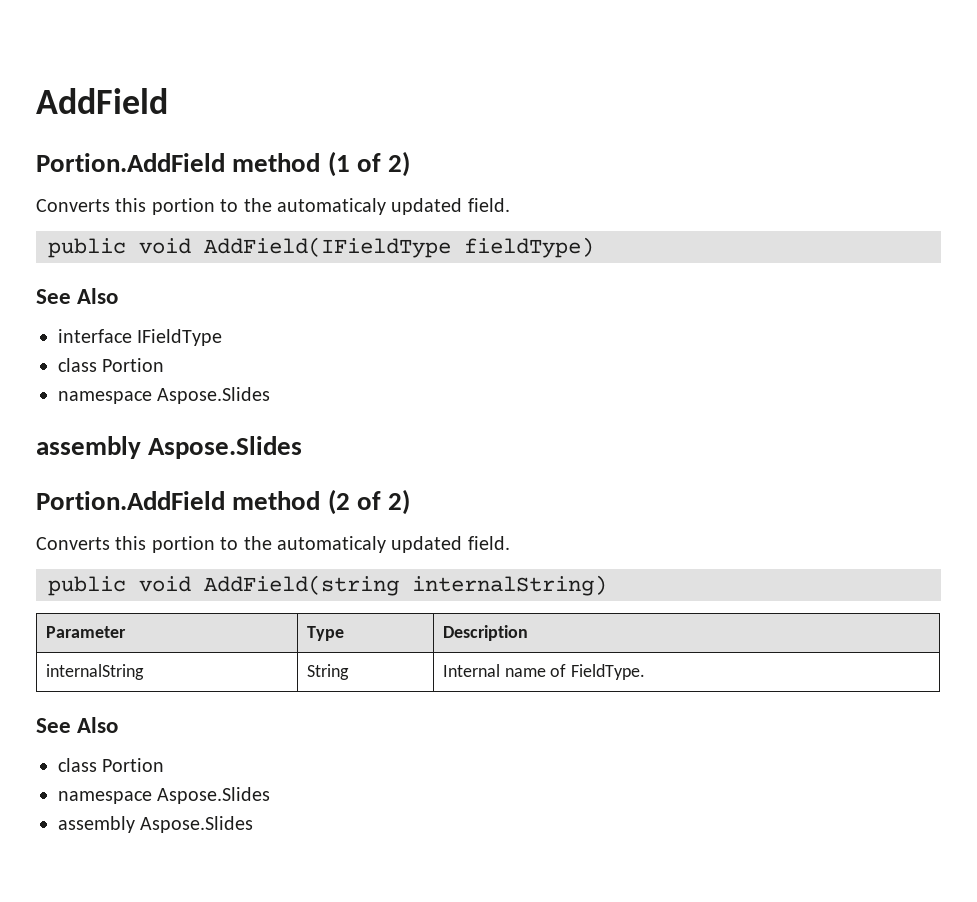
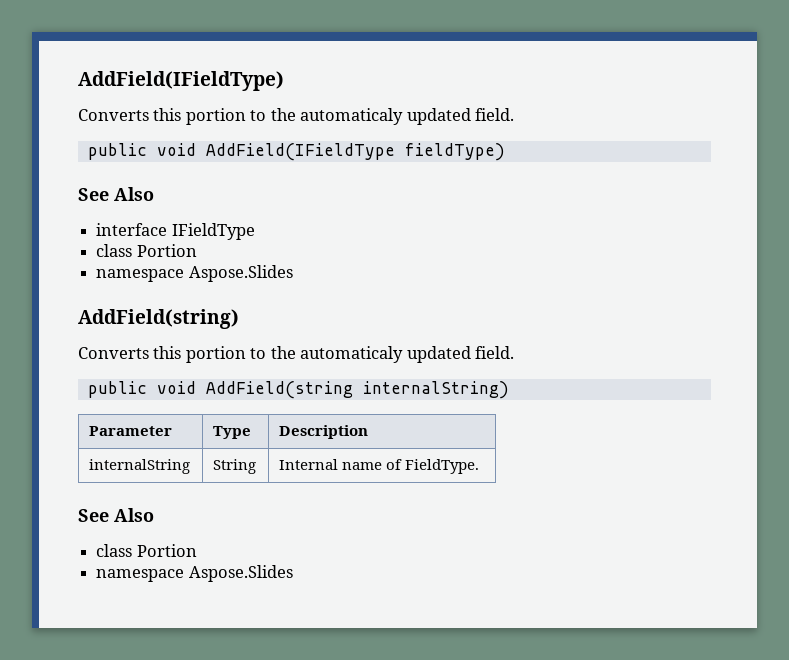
[36,88,168,114] [36,151,411,177] AddField // Portion.AddField method (1 of 2) -> [78,71,284,91] AddField(IFieldType)
[36,436,303,459] [36,489,411,515] assembly Aspose.Slides // Portion.AddField method (2 of 2) -> [78,309,239,329] AddField(string)
[58,816,254,833] // assembly Aspose.Slides -> (293, 573) none

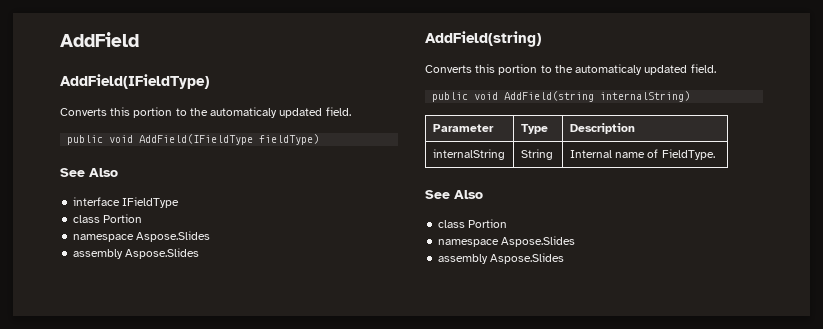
(78, 81) none -> [60,32,139,47] AddField //
(293, 273) none -> [73,248,200,259] // assembly Aspose.Slides
(293, 573) none -> [438,253,565,264] // assembly Aspose.Slides

